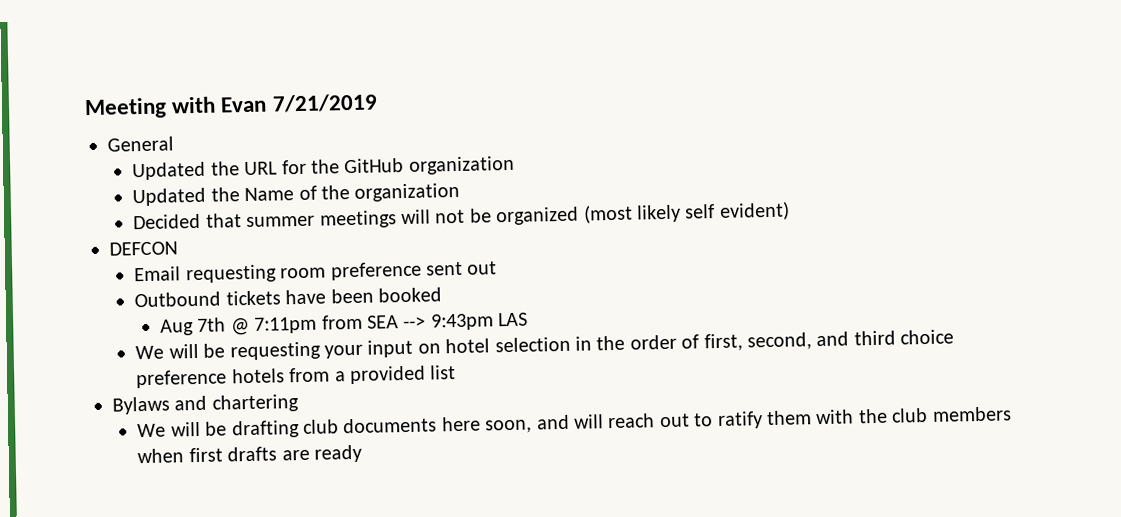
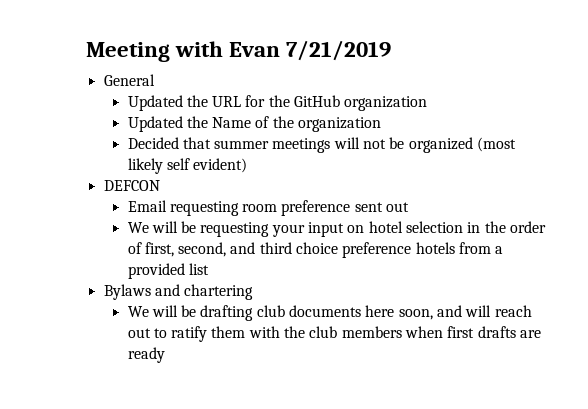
[134,287,443,308] [159,312,529,336] // Outbound tickets have been booked // Aug 7th @ 7:11pm from SEA --> 9:43pm LAS -> (410, 207) none

